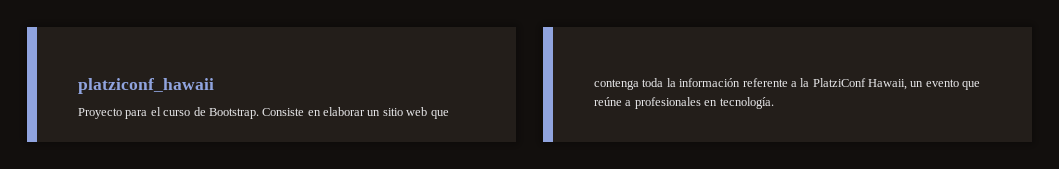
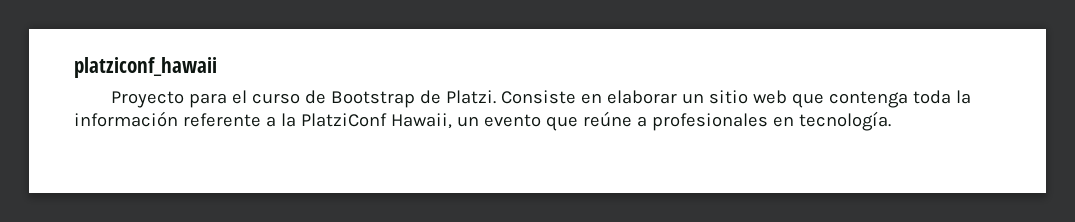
[208,108,259,119] Bootstrap. -> [330,90,496,108] Bootstrap de Platzi.

